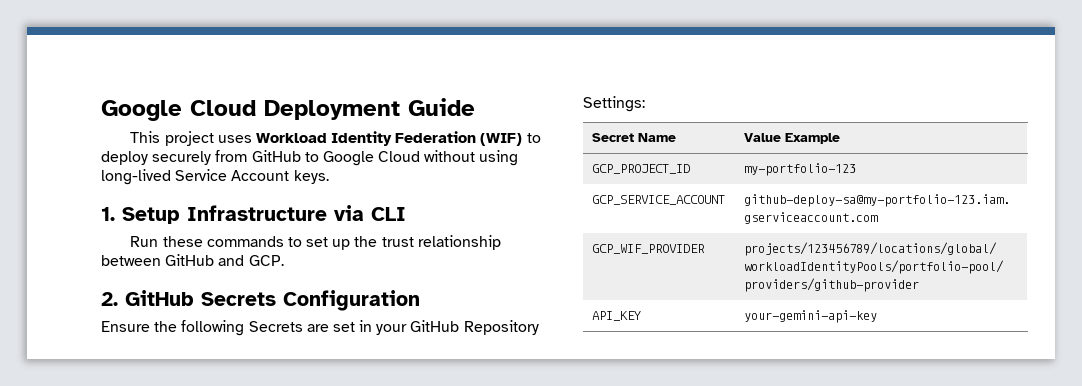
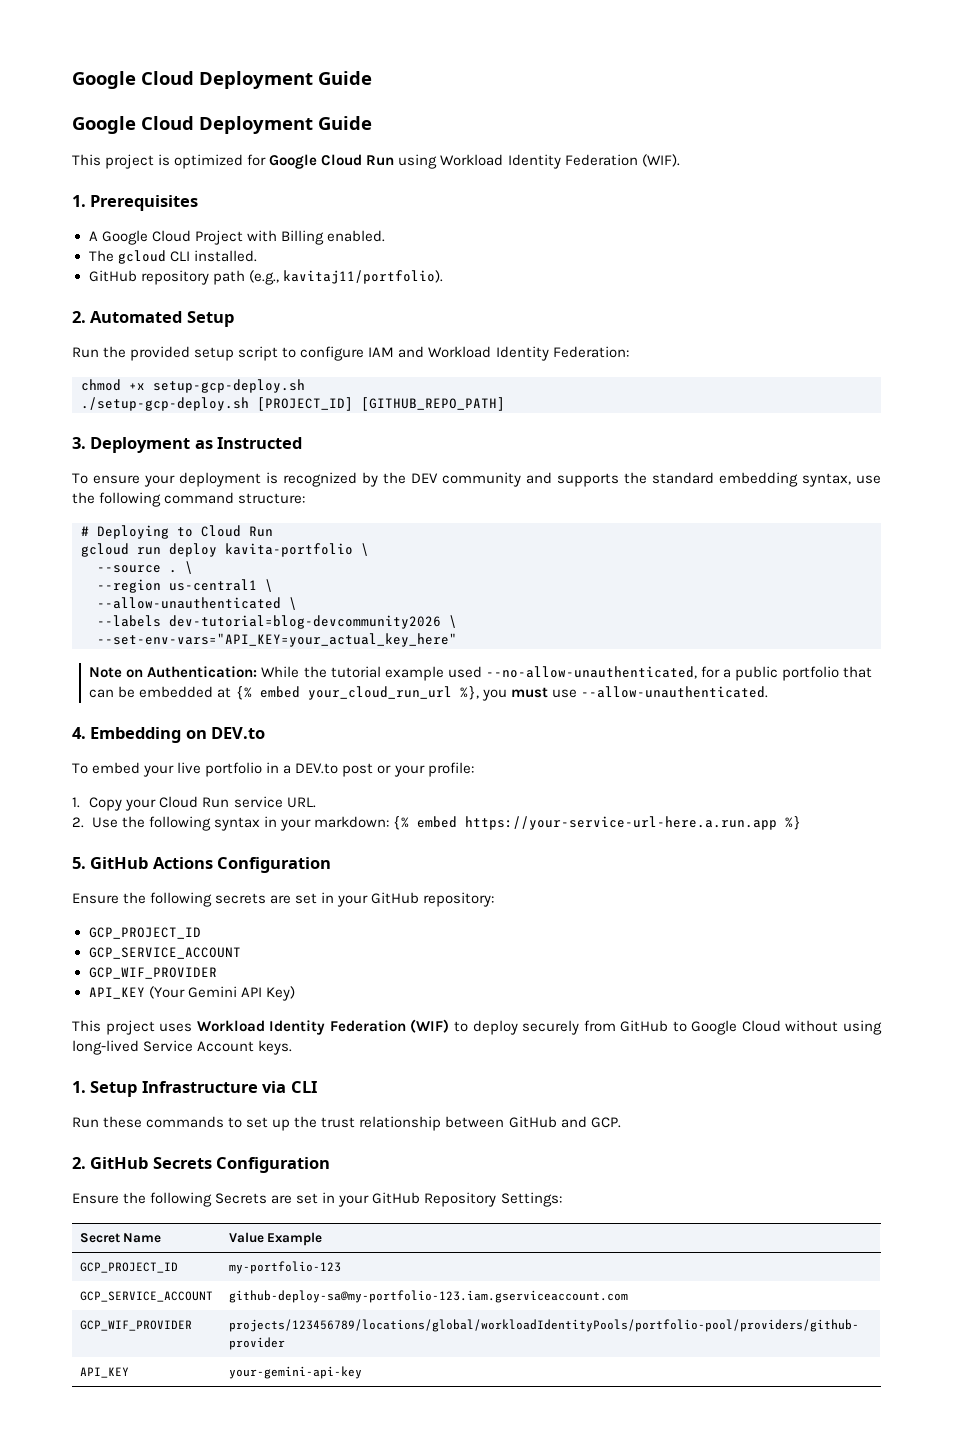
[101,98,475,121] Google Cloud Deployment Guide -> [72,71,372,89] [72,116,372,134] [72,154,680,169] [72,195,199,211] [88,230,385,245] [88,250,257,264] [88,270,443,285] [72,311,234,327] [72,346,629,361] [81,379,305,393] [81,397,505,411] [72,437,303,453] [72,472,881,487] [72,492,306,507] [81,525,273,539] [81,543,369,557] [97,561,193,574] [97,579,273,593] [97,597,297,610] [97,615,457,629] [97,633,457,647] [89,666,872,681] [89,686,768,701] [72,727,266,743] [72,762,474,777] [72,796,316,811] [72,816,801,831] [72,857,332,873] [72,892,495,907] [88,927,201,939] [88,947,241,959] [88,967,217,979] [88,986,295,1001] Google Cloud Deployment Guide // Google Cloud Deployment Guide // This project is optimized for Google Cloud Run using Workload Identity Federation (WIF). // 1. Prerequisites // A Google Cloud Project with Billing enabled. // The gcloud CLI installed. // GitHub repository path (e.g., kavitaj11/portfolio). // 2. Automated Setup // Run the provided setup script to configure IAM and Workload Identity Federation: // chmod +x setup-gcp-deploy.sh // ./setup-gcp-deploy.sh [PROJECT_ID] [GITHUB_REPO_PATH] // 3. Deployment as Instructed // To ensure your deployment is recognized by the DEV community and supports the standard embedding syntax, use the following command structure: // # Deploying to Cloud Run // gcloud run deploy kavita-portfolio \ // --source . \ // --region us-central1 \ // --allow-unauthenticated \ // --labels dev-tutorial=blog-devcommunity2026 \ // --set-env-vars="API_KEY=your_actual_key_here" // Note on Authentication: While the tutorial example used --no-allow-unauthenticated, for a public portfolio that can be embedded at {% embed your_cloud_run_url %}, you must use --allow-unauthenticated. // 4. Embedding on DEV.to // To embed your live portfolio in a DEV.to post or your profile: // 1. Copy your Cloud Run service URL. // 2. Use the following syntax in your markdown: {% embed https://your-service-url-here.a.run.app %} // 5. GitHub Actions Configuration // Ensure the following secrets are set in your GitHub repository: // GCP_PROJECT_ID // GCP_SERVICE_ACCOUNT // GCP_WIF_PROVIDER // API_KEY (Your Gemini API Key)

